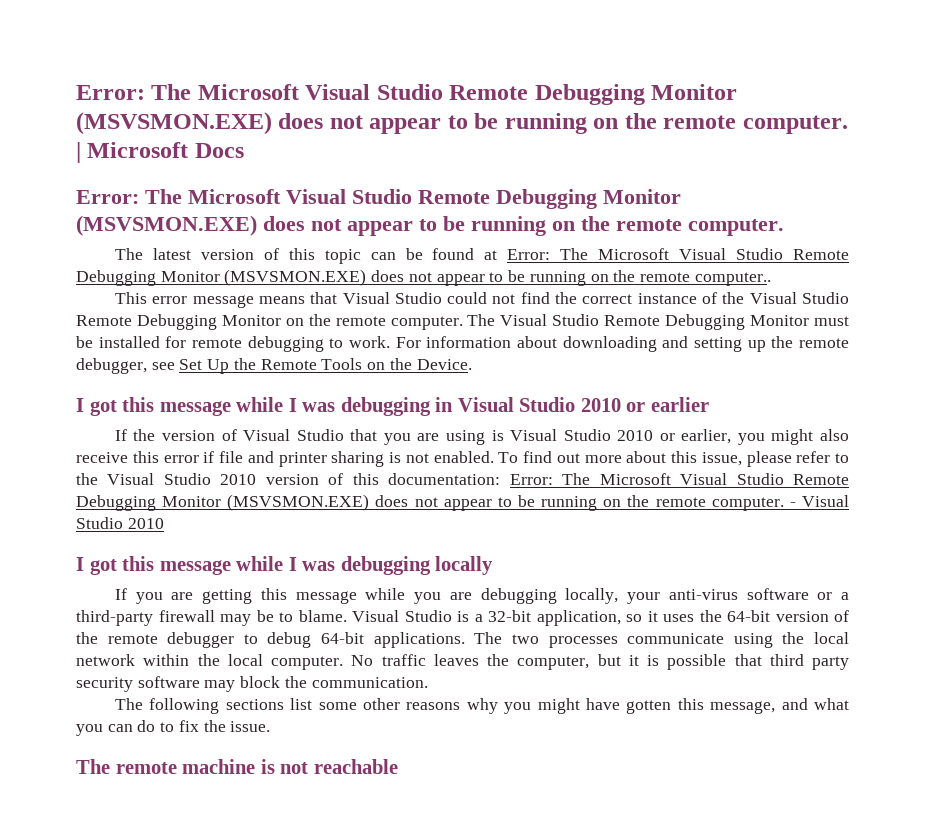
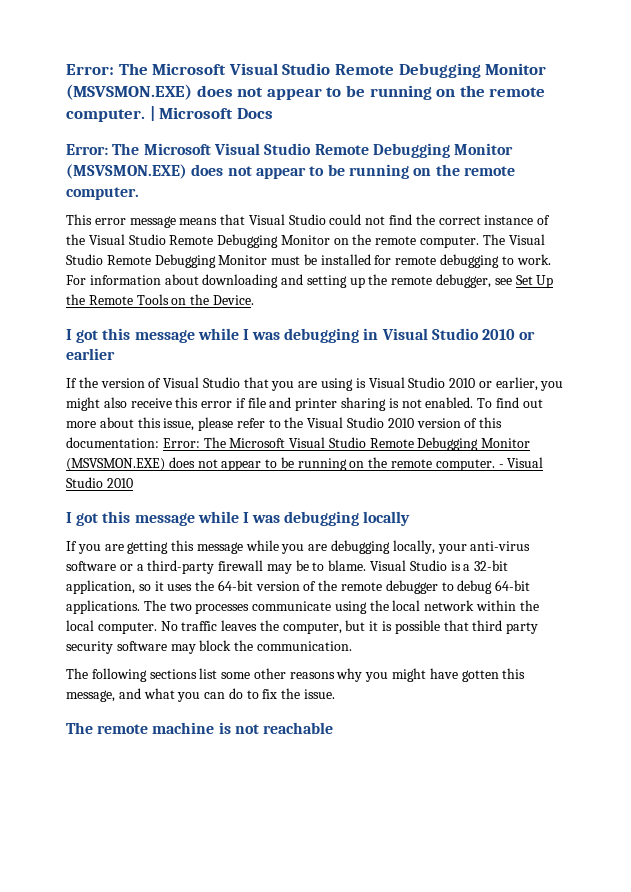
[114,248,850,264] [76,269,771,286] // The latest version of this topic can be found at Error: The Microsoft Visual Studio Remote Debugging Monitor (MSVSMON.EXE) does not appear to be running on the remote computer.. -> (139, 193) none

